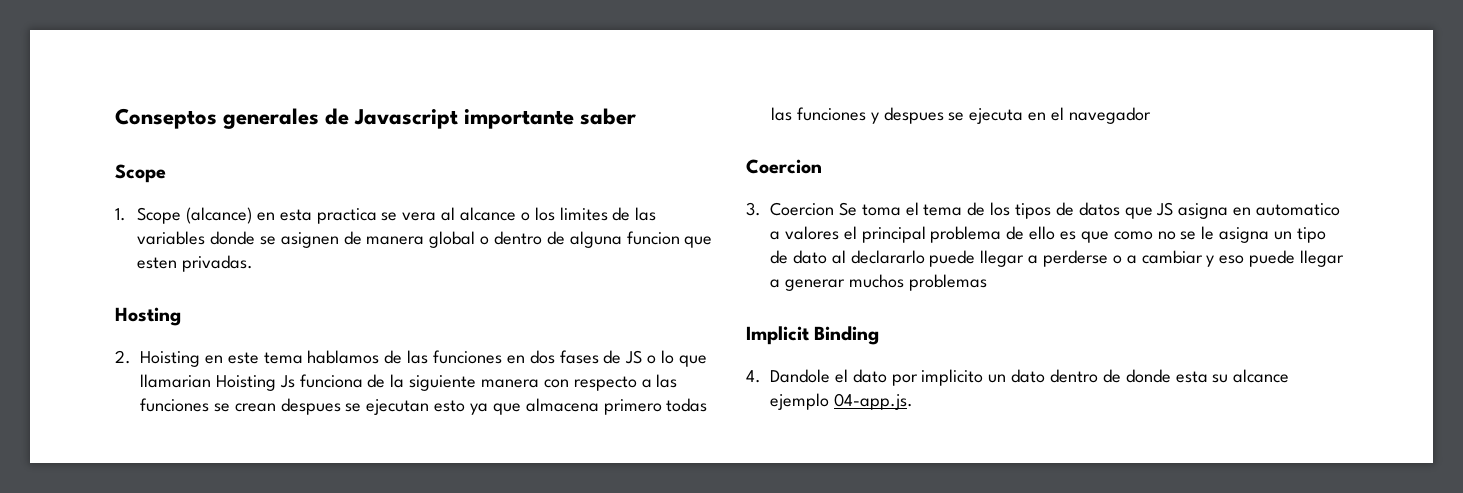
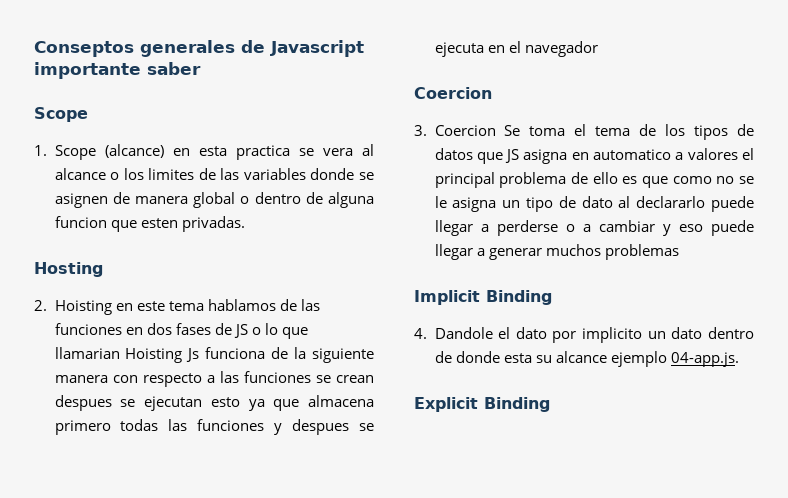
(913, 401) none -> [414,397,550,412] // Explicit Binding

